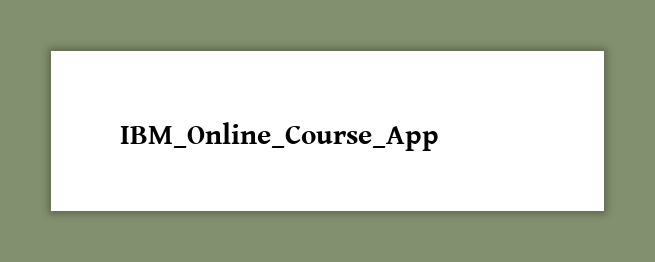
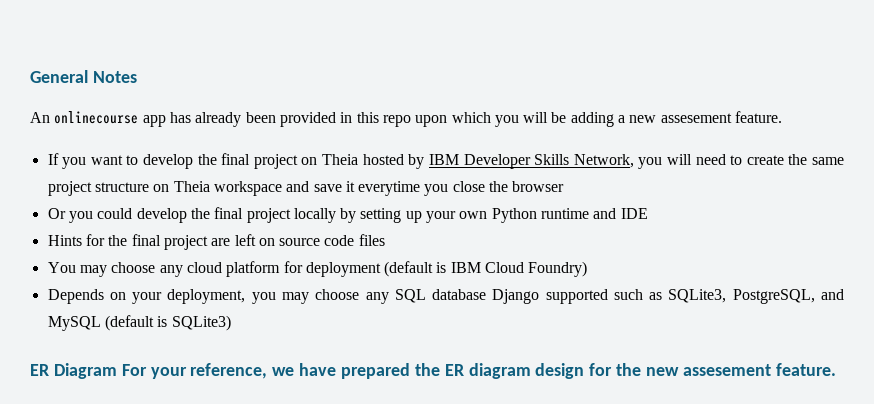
[120,122,439,151] IBM_Online_Course_App -> [30,70,137,83] [30,111,783,127] [47,153,845,169] [47,181,565,196] [47,207,648,223] [47,234,385,250] [47,261,588,277] [47,289,844,304] [47,315,231,331] [30,363,836,379] General Notes // An onlinecourse app has already been provided in this repo upon which you will be adding a new assesement feature. // If you want to develop the final project on Theia hosted by IBM Developer Skills Network, you will need to create the same project structure on Theia workspace and save it everytime you close the browser // Or you could develop the final project locally by setting up your own Python runtime and IDE // Hints for the final project are left on source code files // You may choose any cloud platform for deployment (default is IBM Cloud Foundry) // Depends on your deployment, you may choose any SQL database Django supported such as SQLite3, PostgreSQL, and MySQL (default is SQLite3) // ER Diagram For your reference, we have prepared the ER diagram design for the new assesement feature.

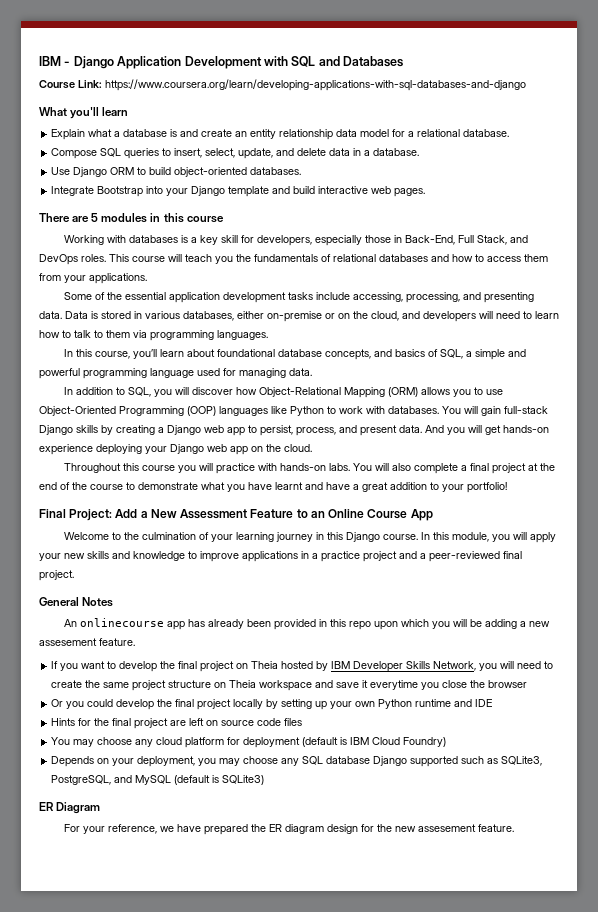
(30, 76) none -> [39,56,403,69] [39,79,526,91] [39,107,129,119] [51,129,510,140] [51,148,420,159] [51,167,302,177] [51,186,426,197] [39,213,224,223] [63,235,528,246] [39,254,548,265] [39,273,147,284] [63,292,534,303] [39,311,559,322] [39,330,268,341] [63,349,526,360] [39,368,312,379] [63,387,503,398] [39,406,548,416] [39,425,549,436] [39,444,312,455] [63,463,555,474] [39,482,507,493] [39,509,433,521] [63,532,556,543] [39,551,522,562] [39,570,74,581] IBM - Django Application Development with SQL and Databases // Course Link: https://www.coursera.org/learn/developing-applications-with-sql-databases-and-django // What you'll learn // Explain what a database is and create an entity relationship data model for a relational database. // Compose SQL queries to insert, select, update, and delete data in a database. // Use Django ORM to build object-oriented databases. // Integrate Bootstrap into your Django template and build interactive web pages. // There are 5 modules in this course // Working with databases is a key skill for developers, especially those in Back-End, Full Stack, and DevOps roles. This course will teach you the fundamentals of relational databases and how to access them from your applications. // Some of the essential application development tasks include accessing, processing, and presenting data. Data is stored in various databases, either on-premise or on the cloud, and developers will need to learn how to talk to them via programming languages. // In this course, you’ll learn about foundational database concepts, and basics of SQL, a simple and powerful programming language used for managing data. // In addition to SQL, you will discover how Object-Relational Mapping (ORM) allows you to use Object-Oriented Programming (OOP) languages like Python to work with databases. You will gain full-stack Django skills by creating a Django web app to persist, process, and present data. And you will get hands-on experience deploying your Django web app on the cloud. // Throughout this course you will practice with hands-on labs. You will also complete a final project at the end of the course to demonstrate what you have learnt and have a great addition to your portfolio! // Final Project: Add a New Assessment Feature to an Online Course App // Welcome to the culmination of your learning journey in this Django course. In this module, you will apply your new skills and knowledge to improve applications in a practice project and a peer-reviewed final project. //
(117, 371) none -> (101, 808) //

